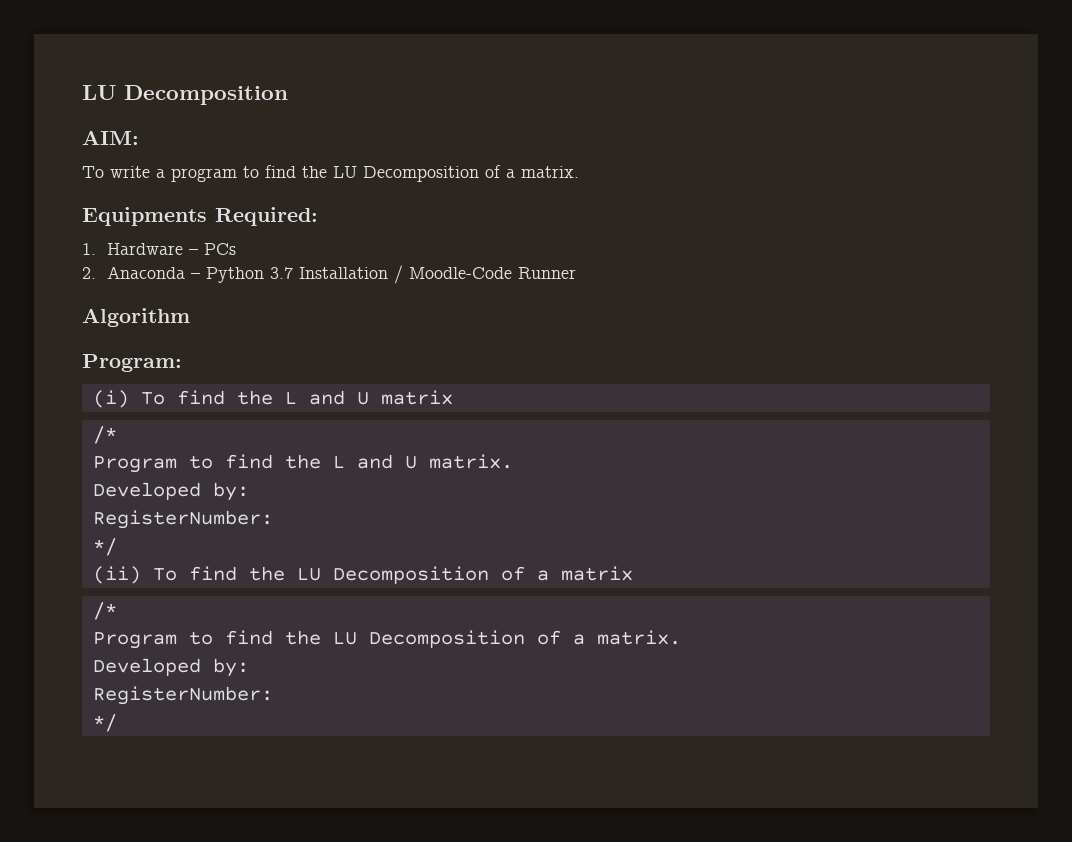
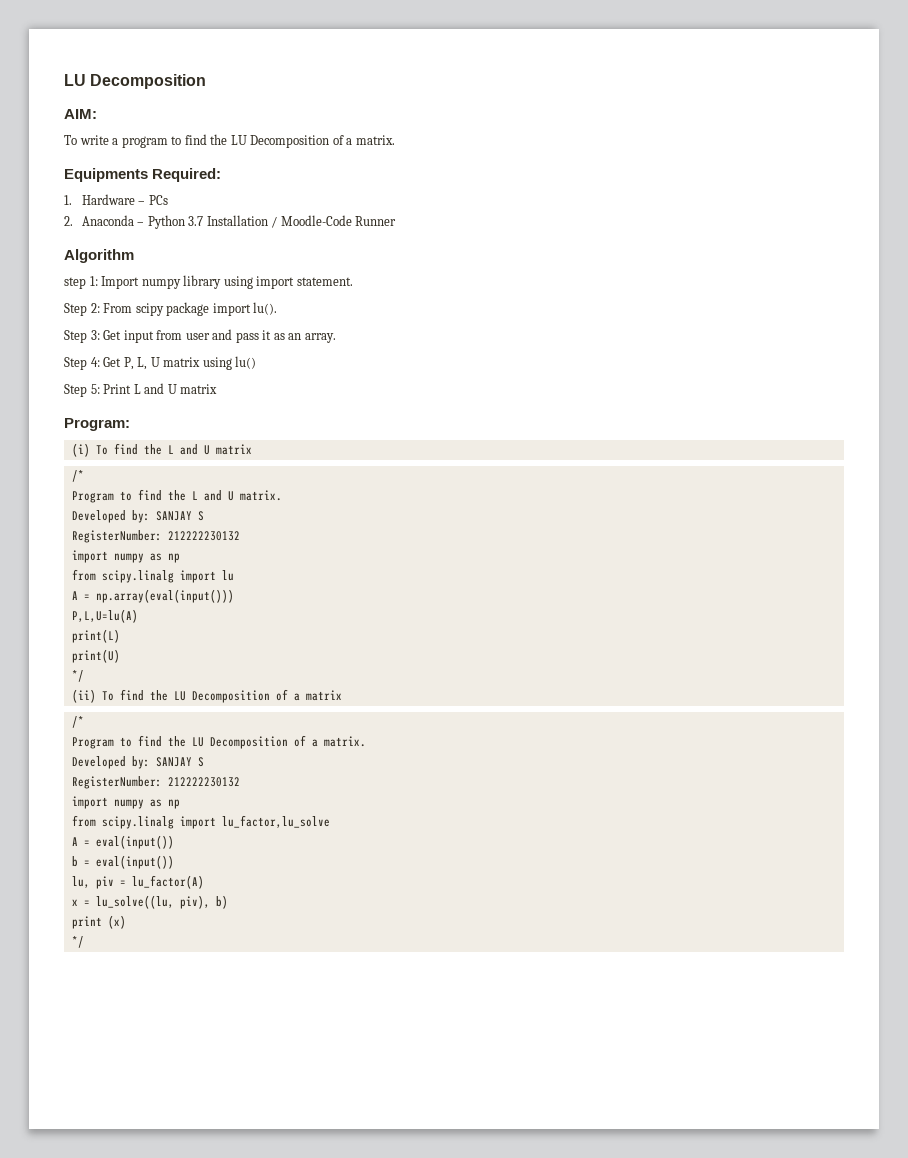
(190, 317) none -> [64,275,353,289] [64,302,278,316] [64,329,336,343] [64,356,257,370] [64,383,218,397] // step 1: Import numpy library using import statement. // Step 2: From scipy package import lu(). // Step 3: Get input from user and pass it as an array. // Step 4: Get P, L, U matrix using lu() // Step 5: Print L and U matrix
[92,510,273,529] // RegisterNumber: -> [155,511,204,521] [71,530,240,543] [71,550,180,563] [71,569,234,583] [71,589,234,603] [71,609,138,623] [71,629,120,643] [71,649,120,663] SANJAY S // RegisterNumber: 212222230132 // import numpy as np // from scipy.linalg import lu // A = np.array(eval(input())) // P,L,U=lu(A) // print(L) // print(U)
[92,686,273,705] // RegisterNumber: -> [155,757,204,767] [71,776,240,789] [71,796,180,809] [71,815,330,829] [71,835,174,849] [71,855,174,869] [71,875,204,889] [71,895,228,909] [71,915,126,929] SANJAY S // RegisterNumber: 212222230132 // import numpy as np // from scipy.linalg import lu_factor,lu_solve // A = eval(input()) // b = eval(input()) // lu, piv = lu_factor(A) // x = lu_solve((lu, piv), b) // print (x)

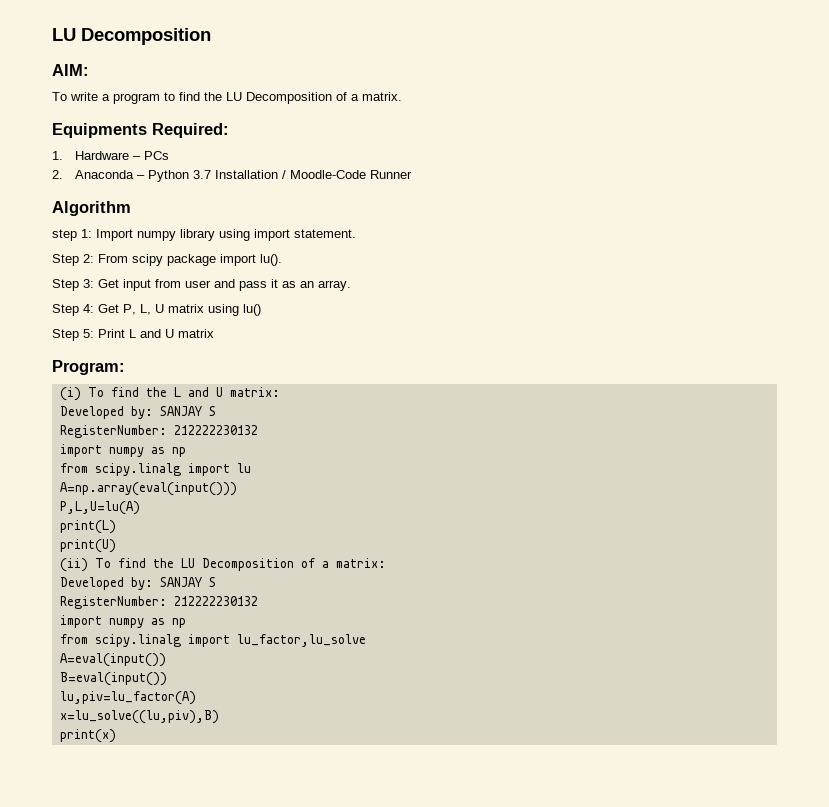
[215,444,252,455] [71,470,84,482] [71,489,282,503] matrix // /* // Program to find the L and U matrix. -> [229,387,280,397] matrix:
[71,589,234,603] A = np.array(eval(input())) -> [59,482,237,496] A=np.array(eval(input()))
[71,670,84,682] // */ -> (116, 546) none
[305,690,342,701] [71,716,84,728] [71,735,366,749] matrix // /* // Program to find the LU Decomposition of a matrix. -> [335,558,386,568] matrix:
[71,835,174,849] [71,855,174,869] [71,875,204,889] [71,895,228,909] [71,915,126,929] [71,936,84,948] A = eval(input()) // b = eval(input()) // lu, piv = lu_factor(A) // x = lu_solve((lu, piv), b) // print (x) // */ -> [59,653,166,667] [59,672,167,686] [59,691,196,705] [59,710,219,724] [59,729,116,743] A=eval(input()) // B=eval(input()) // lu,piv=lu_factor(A) // x=lu_solve((lu,piv),B) // print(x)

